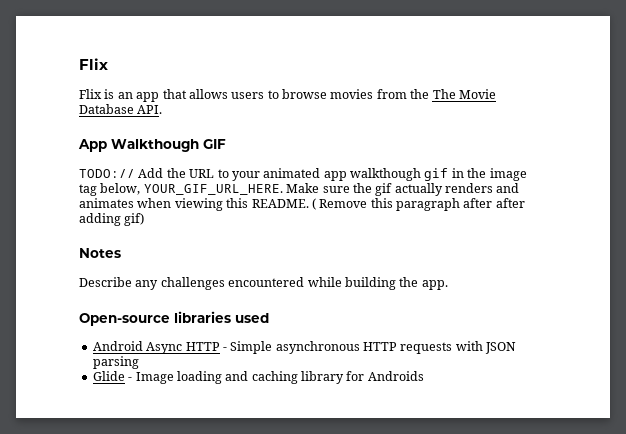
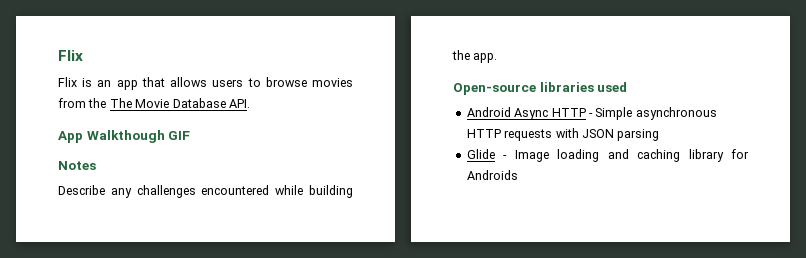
[79,168,527,181] [79,183,520,196] [79,198,525,211] [79,213,145,226] // TODO:// Add the URL to your animated app walkthough gif in the image tag below, YOUR_GIF_URL_HERE. Make sure the gif actually renders and animates when viewing this README. ( Remove this paragraph after after adding gif) -> (191, 135) none

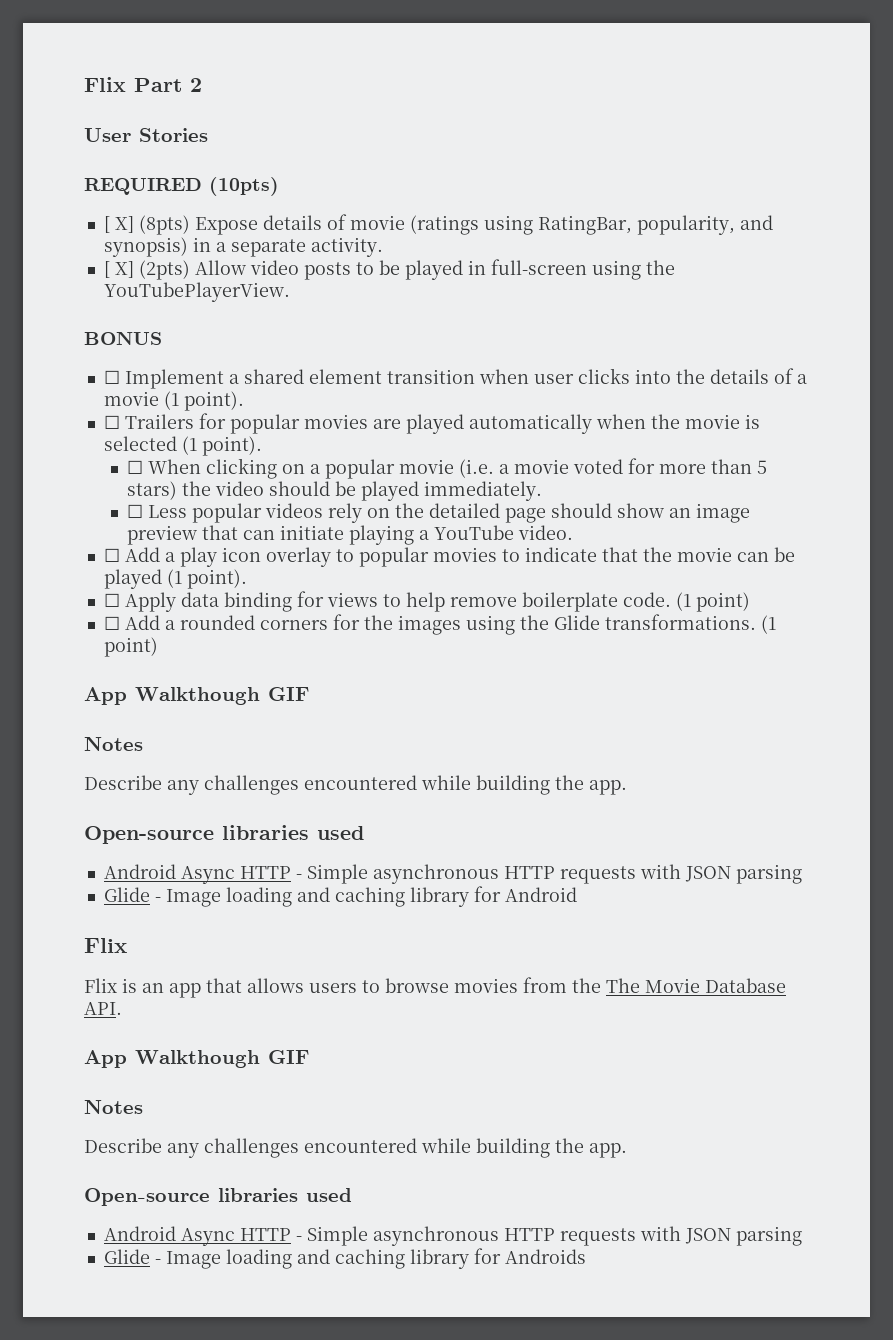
[58,50,83,61] Flix -> [84,77,202,92] [84,128,208,142] [84,177,279,196] [103,214,773,235] [103,237,383,257] [103,259,675,280] [103,282,290,302] [84,332,162,345] [103,368,807,389] [103,391,244,411] [103,413,760,434] [103,436,262,456] [127,458,768,479] [127,481,543,501] [127,503,751,523] [127,525,574,545] [103,547,795,567] [103,569,247,589] [103,591,750,612] [103,614,776,635] [103,637,158,657] [84,687,309,705] [84,737,143,751] [84,775,627,795] [84,825,364,844] [103,864,802,884] [103,886,577,907] [84,938,127,953] Flix Part 2 // User Stories // REQUIRED (10pts) // [ X] (8pts) Expose details of movie (ratings using RatingBar, popularity, and synopsis) in a separate activity. // [ X] (2pts) Allow video posts to be played in full-screen using the YouTubePlayerView. // BONUS // ☐ Implement a shared element transition when user clicks into the details of a movie (1 point). // ☐ Trailers for popular movies are played automatically when the movie is selected (1 point). // ☐ When clicking on a popular movie (i.e. a movie voted for more than 5 stars) the video should be played immediately. // ☐ Less popular videos rely on the detailed page should show an image preview that can initiate playing a YouTube video. // ☐ Add a play icon overlay to popular movies to indicate that the movie can be played (1 point). // ☐ Apply data binding for views to help remove boilerplate code. (1 point) // ☐ Add a rounded corners for the images using the Glide transformations. (1 point) // App Walkthough GIF // Notes // Describe any challenges encountered while building the app. // Open-source libraries used // Android Async HTTP - Simple asynchronous HTTP requests with JSON parsing // Glide - Image loading and caching library for Android // Flix

